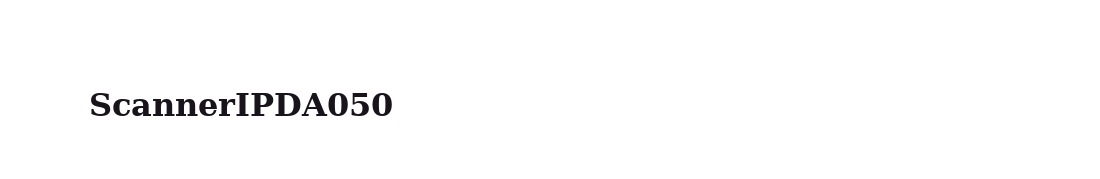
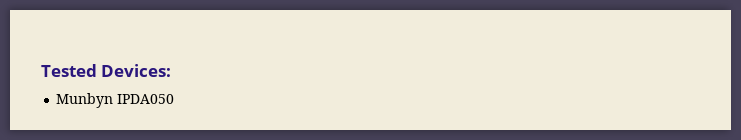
[89,93,393,116] ScannerIPDA050 -> [41,64,172,77] [56,93,175,108] Tested Devices: // Munbyn IPDA050

